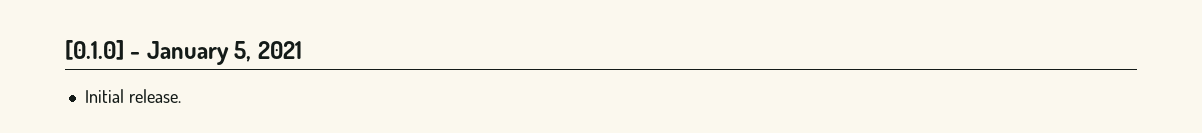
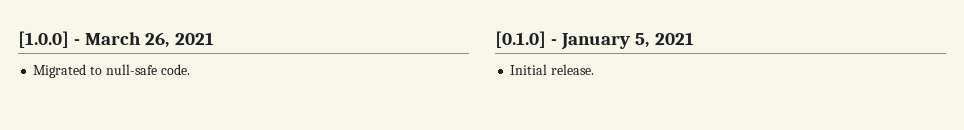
(65, 50) none -> [18,31,214,48] [33,64,190,78] [1.0.0] - March 26, 2021 // Migrated to null-safe code. //

